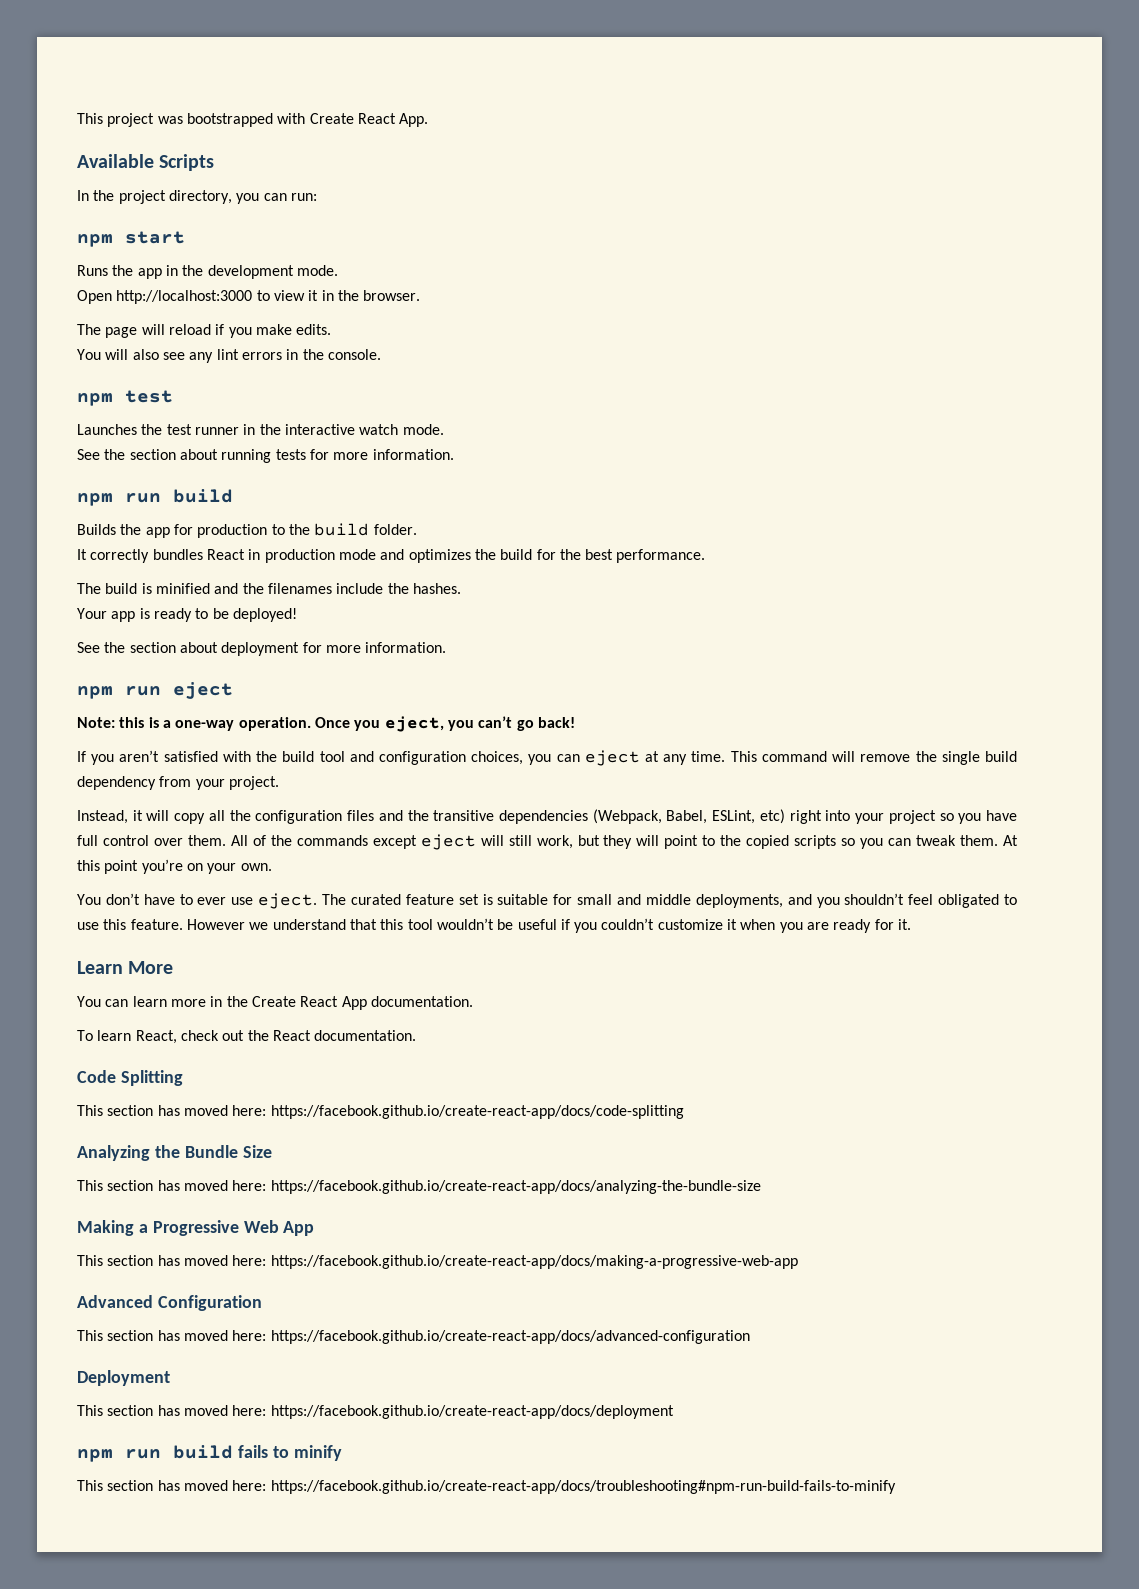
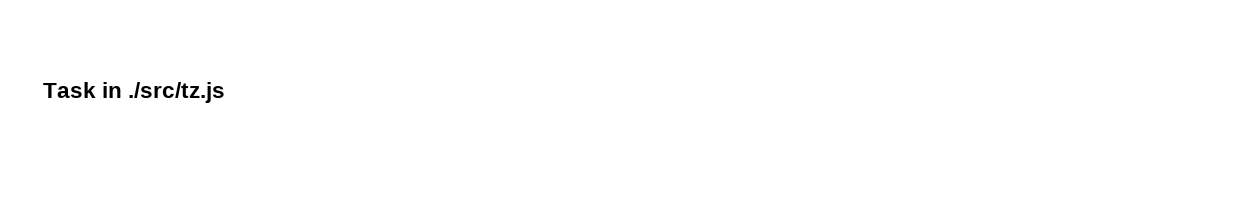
[77,113,429,127] [77,154,215,171] [77,190,317,204] [77,231,185,247] [77,265,338,279] [77,290,421,304] [77,324,332,338] [77,349,381,363] [77,390,173,406] [77,424,444,435] [77,449,454,463] [77,489,233,506] [77,523,417,538] [77,549,706,563] [77,583,461,594] [77,608,297,622] [77,642,447,656] [77,682,233,699] [77,716,575,732] [77,750,1018,766] [77,776,279,790] [77,809,1018,824] [77,834,1018,850] [77,859,272,874] [77,893,1017,909] [77,918,912,933] [77,961,174,974] [77,996,473,1010] [77,1030,417,1044] [77,1070,183,1086] [77,1105,684,1119] [77,1145,272,1161] [77,1180,761,1194] [77,1220,315,1236] [77,1255,798,1269] [77,1295,262,1311] [77,1330,750,1344] [77,1370,170,1386] [77,1405,674,1419] [77,1445,342,1462] [77,1480,896,1494] This project was bootstrapped with Create React App. // Available Scripts // In the project directory, you can run: // npm start // Runs the app in the development mode. // Open http://localhost:3000 to view it in the browser. // The page will reload if you make edits. // You will also see any lint errors in the console. // npm test // Launches the test runner in the interactive watch mode. // See the section about running tests for more information. // npm run build // Builds the app for production to the build folder. // It correctly bundles React in production mode and optimizes the build for the best performance. // The build is minified and the filenames include the hashes. // Your app is ready to be deployed! // See the section about deployment for more information. // npm run eject // Note: this is a one-way operation. Once you eject, you can’t go back! // If you aren’t satisfied with the build tool and configuration choices, you can eject at any time. This command will remove the single build dependency from your project. // Instead, it will copy all the configuration files and the transitive dependencies (Webpack, Babel, ESLint, etc) right into your project so you have full control over them. All of the commands except eject will still work, but they will point to the copied scripts so you can tweak them. At this point you’re on your own. // You don’t have to ever use eject. The curated feature set is suitable for small and middle deployments, and you shouldn’t feel obligated to use this feature. However we understand that this tool wouldn’t be useful if you couldn’t customize it when you are ready for it. // Learn More // You can learn more in the Create React App documentation. // To learn React, check out the React documentation. // Code Splitting // This section has moved here: https://facebook.github.io/create-react-app/docs/code-splitting // Analyzing the Bundle Size // This section has moved here: https://facebook.github.io/create-react-app/docs/analyzing-the-bundle-size // Making a Progressive Web App // This section has moved here: https://facebook.github.io/create-react-app/docs/making-a-progressive-web-app // Advanced Configuration // This section has moved here: https://facebook.github.io/create-react-app/docs/advanced-configuration // Deployment // This section has moved here: https://facebook.github.io/create-react-app/docs/deployment // npm run build fails to minify // This section has moved here: https://facebook.github.io/create-react-app/docs/troubleshooting#npm-run-build-fails-to-minify -> [43,82,226,103] Task in ./src/tz.js

